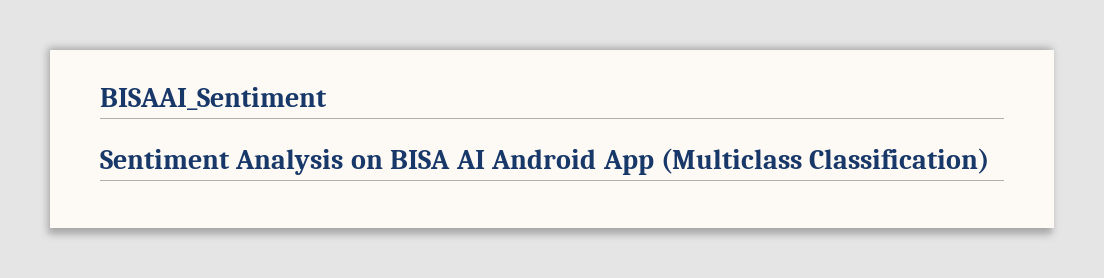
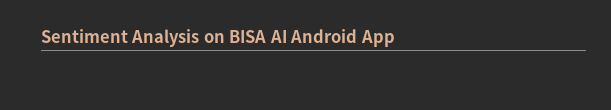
[100,87,327,110] BISAAI_Sentiment // -> (41, 36) none
[660,148,990,174] (Multiclass Classification) -> (395, 38) none

